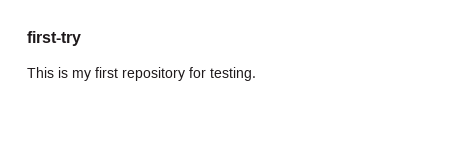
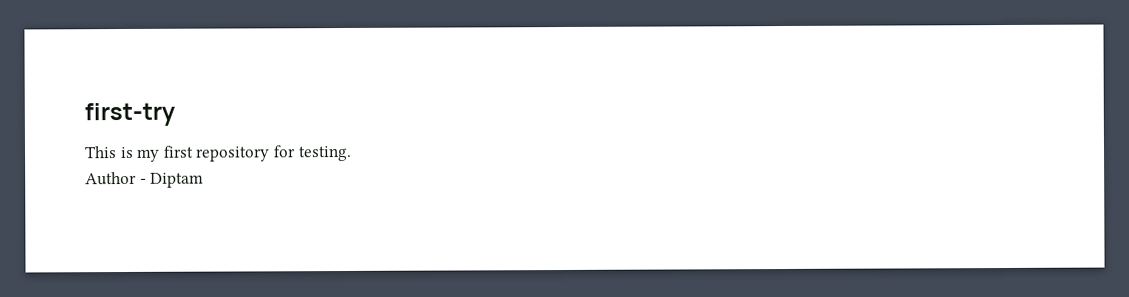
(256, 74) none -> [85,171,205,188] // Author - Diptam

